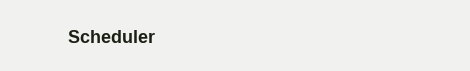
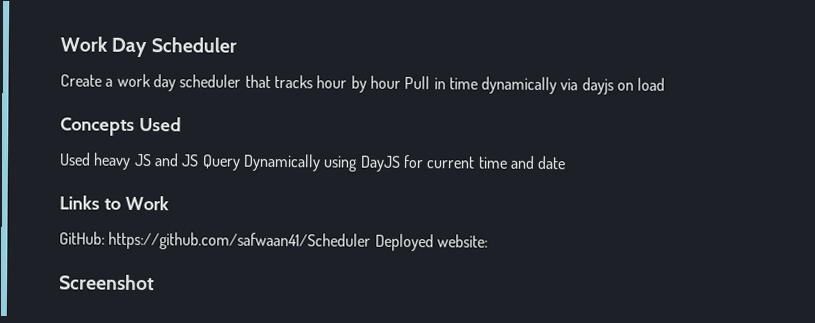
(68, 36) none -> [60,36,148,58] Work Day
(155, 36) none -> [60,73,666,95] [60,116,182,136] [59,152,567,172] [59,195,169,211] [59,231,488,252] [59,274,155,291] // Create a work day scheduler that tracks hour by hour Pull in time dynamically via dayjs on load // Concepts Used // Used heavy JS and JS Query Dynamically using DayJS for current time and date // Links to Work // GitHub: https://github.com/safwaan41/Scheduler Deployed website: // Screenshot

